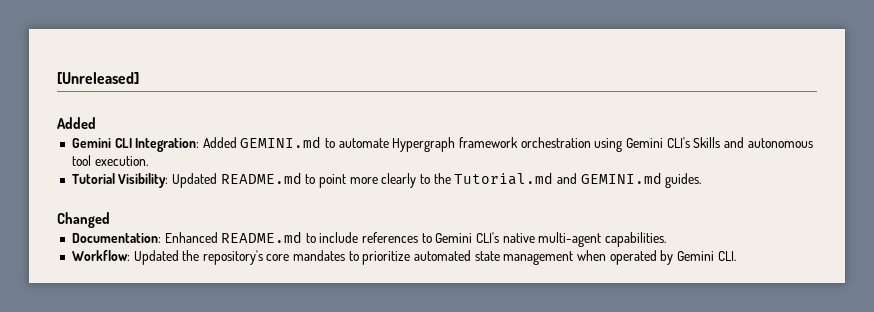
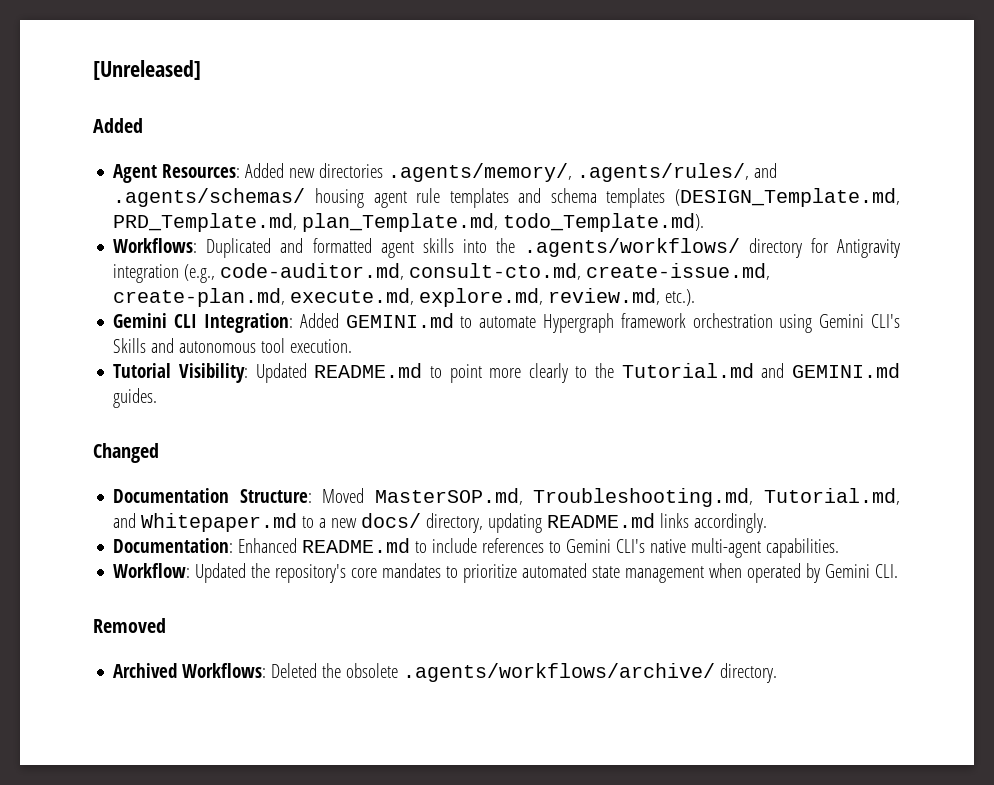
(96, 123) none -> [113,163,778,183] [113,188,900,208] [113,213,705,232] [113,238,900,258] [113,263,771,283] [113,288,696,307] // Agent Resources: Added new directories .agents/memory/, .agents/rules/, and .agents/schemas/ housing agent rule templates and schema templates (DESIGN_Template.md, PRD_Template.md, plan_Template.md, todo_Template.md). // Workflows: Duplicated and formatted agent skills into the .agents/workflows/ directory for Antigravity integration (e.g., code-auditor.md, consult-cto.md, create-issue.md, create-plan.md, execute.md, explore.md, review.md, etc.).
(110, 220) none -> [113,488,900,507] [113,513,768,533] // Documentation Structure: Moved MasterSOP.md, Troubleshooting.md, Tutorial.md, and Whitepaper.md to a new docs/ directory, updating README.md links accordingly.
(736, 256) none -> [93,618,166,633] [113,663,778,683] // Removed // Archived Workflows: Deleted the obsolete .agents/workflows/archive/ directory.

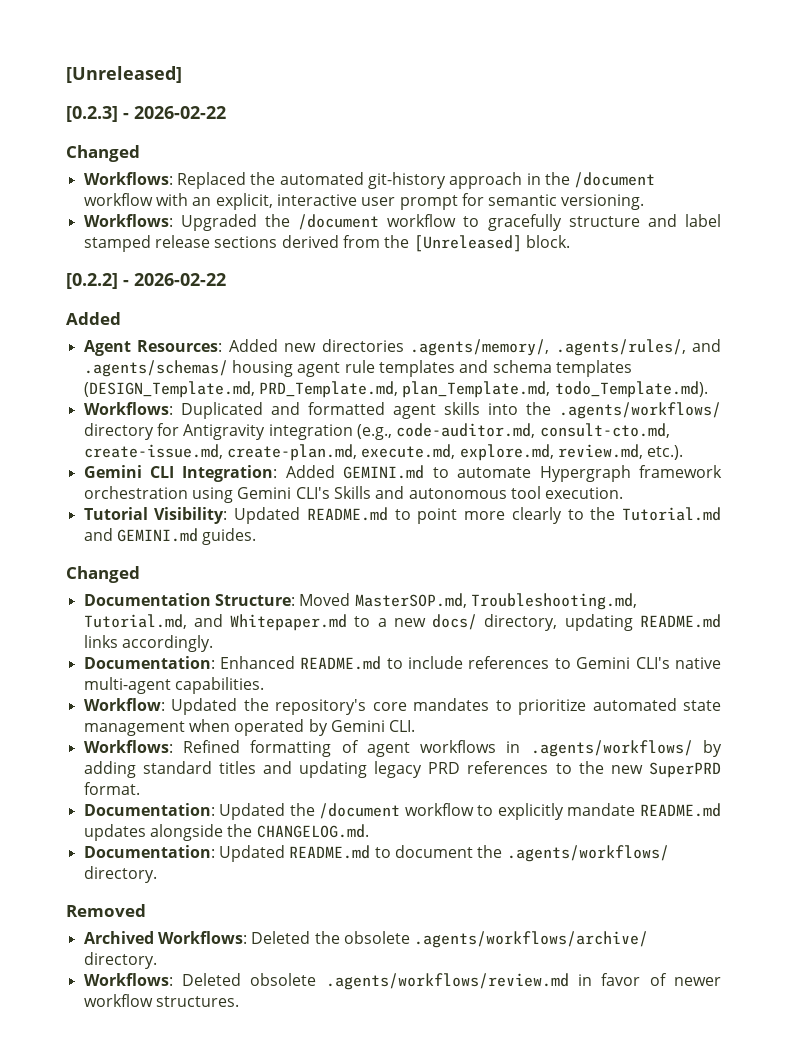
[93,60,201,80] [Unreleased] -> [66,66,182,83] [66,106,226,122] [66,145,140,162] [83,172,656,189] [83,193,645,210] [83,214,721,231] [83,235,570,252] [66,273,226,289] [Unreleased] // [0.2.3] - 2026-02-22 // Changed // Workflows: Replaced the automated git-history approach in the /document workflow with an explicit, interactive user prompt for semantic versioning. // Workflows: Upgraded the /document workflow to gracefully structure and label stamped release sections derived from the [Unreleased] block. // [0.2.2] - 2026-02-22
(899, 571) none -> [83,740,722,757] [83,761,721,778] [83,782,140,795] [83,803,721,820] [83,824,369,841] [83,845,669,862] [83,866,157,883] // Workflows: Refined formatting of agent workflows in .agents/workflows/ by adding standard titles and updating legacy PRD references to the new SuperPRD format. // Documentation: Updated the /document workflow to explicitly mandate README.md updates alongside the CHANGELOG.md. // Documentation: Updated README.md to document the .agents/workflows/ directory.
(778, 673) none -> [83,973,721,990] [83,994,239,1007] // Workflows: Deleted obsolete .agents/workflows/review.md in favor of newer workflow structures.

